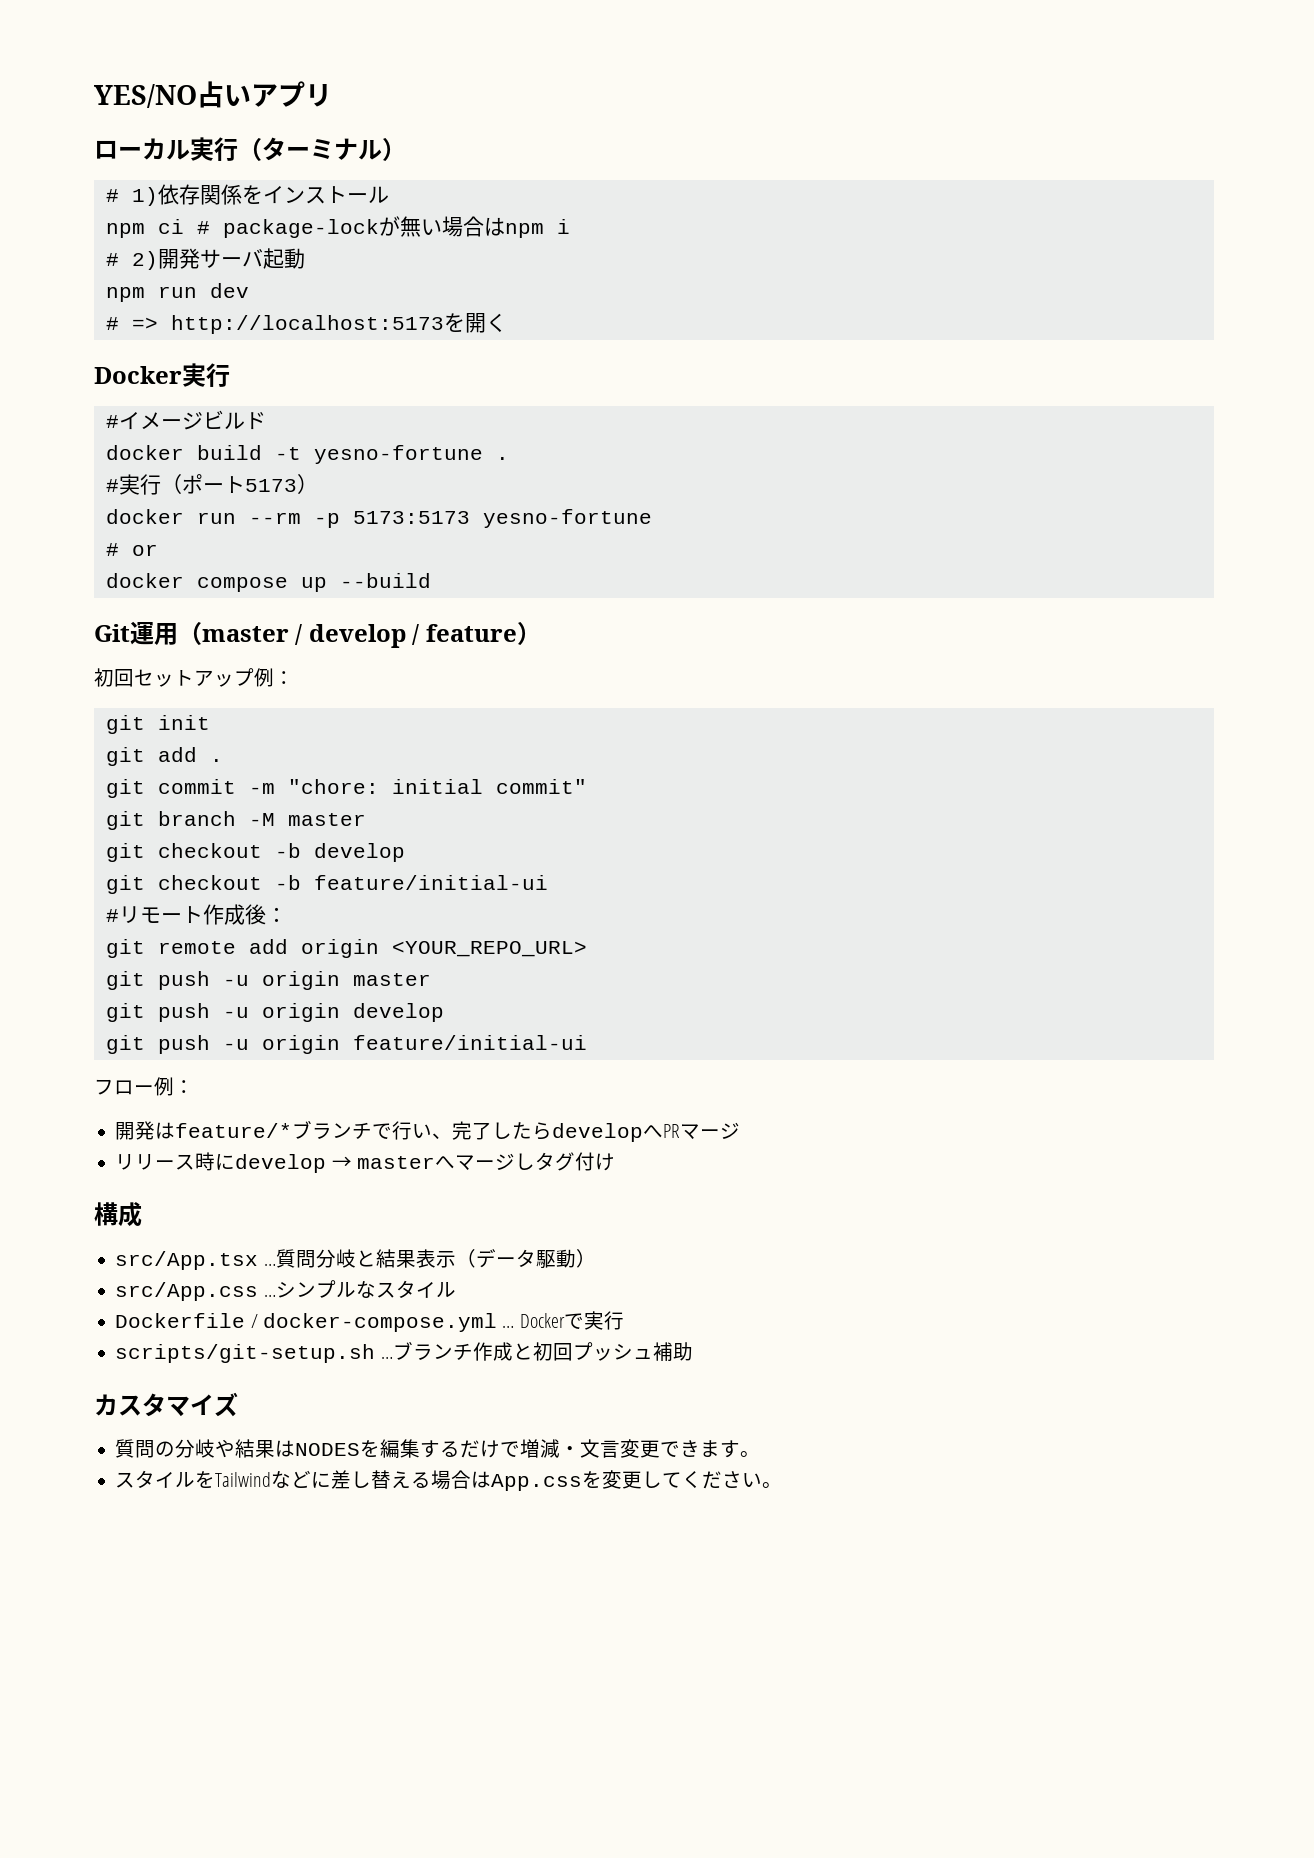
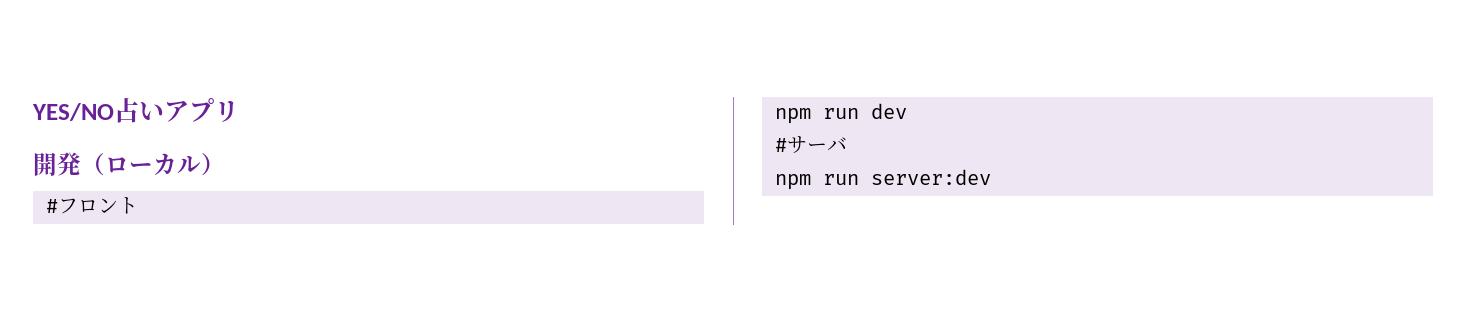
(332, 95) none -> [33,152,105,176] 開発（
[190,137,406,161] [105,184,389,206] [105,216,570,238] [105,248,305,270] [105,283,249,302] [105,313,507,334] [94,363,230,387] [105,410,266,430] [105,445,509,464] [105,474,318,495] [105,509,652,528] [105,543,158,556] [105,573,431,592] [94,621,541,648] [94,668,294,687] [105,715,210,734] [105,747,223,766] [105,779,587,798] [105,811,366,830] [105,843,405,862] [105,875,548,894] [105,904,287,925] [105,939,587,958] [105,971,431,990] [105,1003,444,1022] [105,1035,587,1054] [94,1077,194,1096] [115,1120,741,1142] [115,1152,615,1173] [94,1202,142,1227] [115,1249,596,1270] [115,1280,456,1301] [115,1311,624,1332] [115,1341,693,1363] [94,1392,238,1417] [115,1439,761,1458] [115,1470,783,1491] 実行（ターミナル） // # 1)依存関係をインストール // npm ci # package-lockが無い場合はnpm i // # 2)開発サーバ起動 // npm run dev // # => http://localhost:5173を開く // Docker実行 // #イメージビルド // docker build -t yesno-fortune . // #実行（ポート5173） // docker run --rm -p 5173:5173 yesno-fortune // # or // docker compose up --build // Git運用（master / develop / feature） // 初回セットアップ例： // git init // git add . // git commit -m "chore: initial commit" // git branch -M master // git checkout -b develop // git checkout -b feature/initial-ui // #リモート作成後： // git remote add origin <YOUR_REPO_URL> // git push -u origin master // git push -u origin develop // git push -u origin feature/initial-ui // フロー例： // 開発はfeature/*ブランチで行い、完了したらdevelopへPRマージ // リリース時にdevelop → masterへマージしタグ付け // 構成 // src/App.tsx …質問分岐と結果表示（データ駆動） // src/App.css …シンプルなスタイル // Dockerfile / docker-compose.yml … Dockerで実行 // scripts/git-setup.sh …ブランチ作成と初回プッシュ補助 // カスタマイズ // 質問の分岐や結果はNODESを編集するだけで増減・文言変更できます。 // スタイルをTailwindなどに差し替える場合はApp.cssを変更してください。 -> [201,153,225,176] [45,197,138,214] [774,103,907,124] [774,136,847,153] [774,169,991,190] ） // #フロント // npm run dev // #サーバ // npm run server:dev

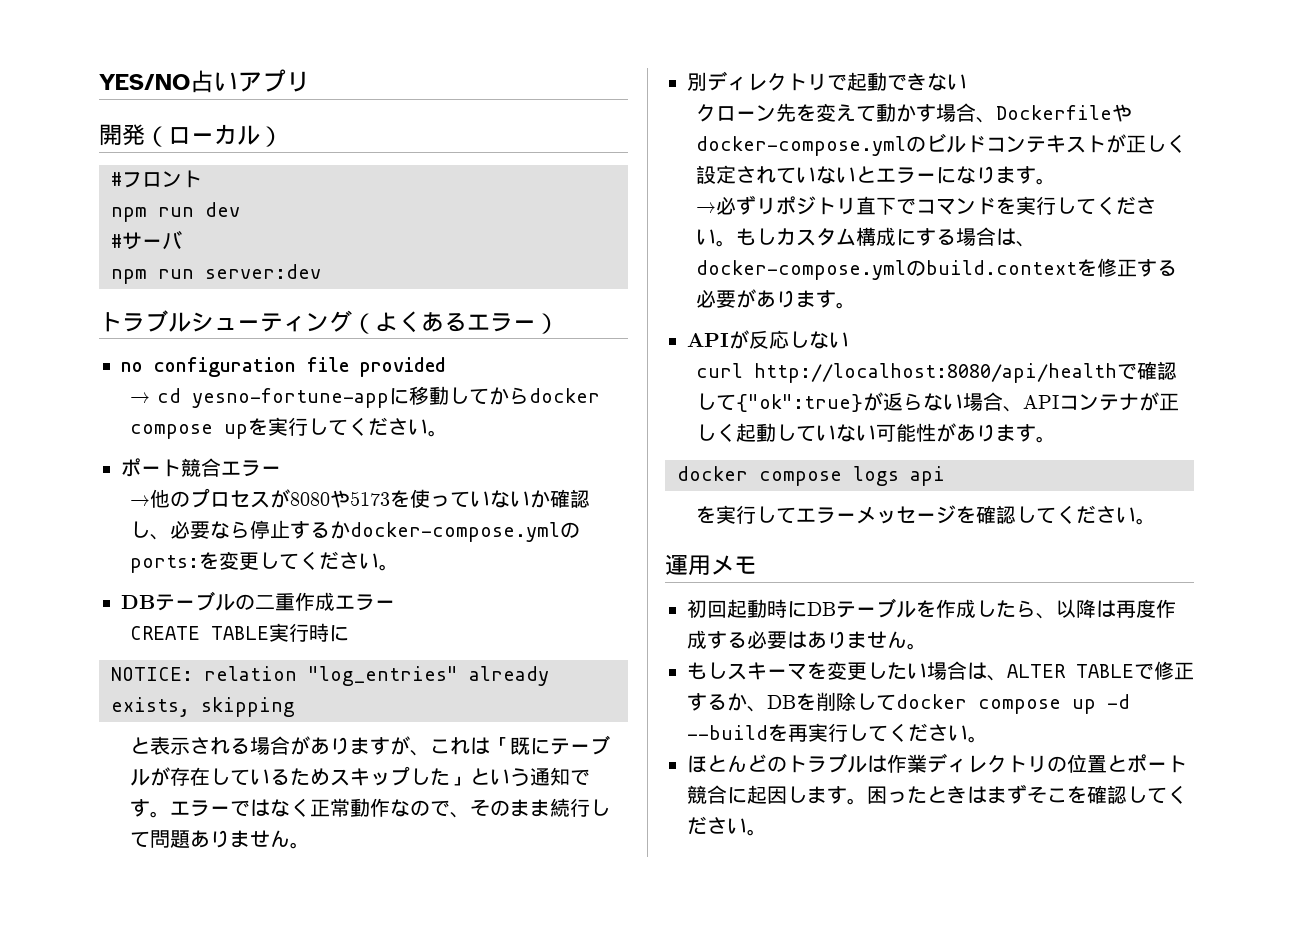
(991, 177) none -> [99,310,559,334] [121,357,446,377] [130,386,601,408] [130,417,449,439] [121,458,281,477] [130,488,591,508] [130,520,581,542] [130,551,400,573] [121,591,395,611] [130,623,350,642] [111,666,549,686] [111,697,295,717] [130,735,611,756] [130,766,591,787] [130,798,611,818] [130,830,311,849] [687,71,967,91] [696,103,1133,123] [696,133,1187,156] [696,165,1057,185] [696,195,1157,215] [696,227,1037,247] [696,258,1178,280] [696,289,857,309] [687,330,849,349] [696,361,1178,383] [696,392,1180,412] [696,423,1057,443] [677,466,945,486] [696,505,1157,525] [665,554,757,576] [687,598,1176,619] [687,630,927,650] [687,661,1194,681] [687,692,1130,714] [687,723,988,743] [687,753,1187,773] [687,784,1187,805] [687,816,767,836] // トラブルシューティング（よくあるエラー） // no configuration file provided // → cd yesno-fortune-appに移動してからdocker compose upを実行してください。 // ポート競合エラー // →他のプロセスが8080や5173を使っていないか確認し、必要なら停止するかdocker-compose.ymlのports:を変更してください。 // DBテーブルの二重作成エラー // CREATE TABLE実行時に // NOTICE: relation "log_entries" already exists, skipping // と表示される場合がありますが、これは「既にテーブルが存在しているためスキップした」という通知です。エラーではなく正常動作なので、そのまま続行して問題ありません。 // 別ディレクトリで起動できない // クローン先を変えて動かす場合、Dockerfileやdocker-compose.ymlのビルドコンテキストが正しく設定されていないとエラーになります。 // →必ずリポジトリ直下でコマンドを実行してください。もしカスタム構成にする場合は、docker-compose.ymlのbuild.contextを修正する必要があります。 // APIが反応しない // curl http://localhost:8080/api/healthで確認して{"ok":true}が返らない場合、APIコンテナが正しく起動していない可能性があります。 // docker compose logs api // を実行してエラーメッセージを確認してください。 // 運用メモ // 初回起動時にDBテーブルを作成したら、以降は再度作成する必要はありません。 // もしスキーマを変更したい場合は、ALTER TABLEで修正するか、DBを削除してdocker compose up -d --buildを再実行してください。 // ほとんどのトラブルは作業ディレクトリの位置とポート競合に起因します。困ったときはまずそこを確認してください。

